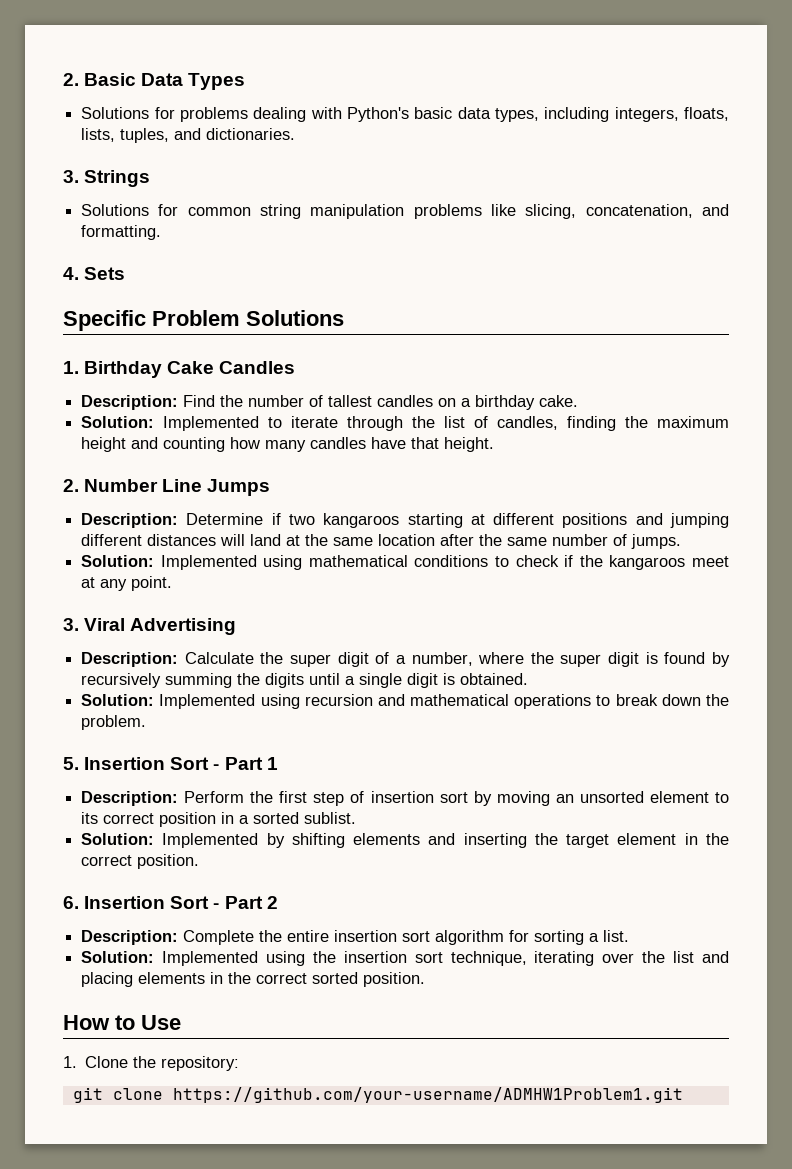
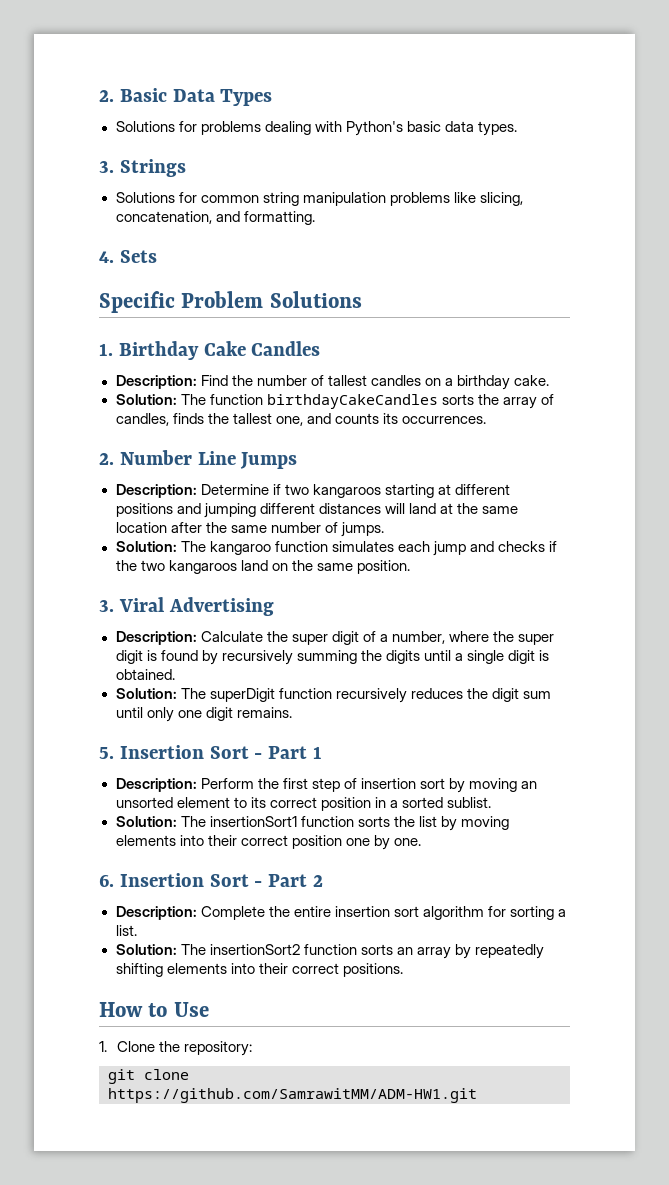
[494,107,730,122] [81,128,296,143] types, including integers, floats, lists, tuples, and dictionaries. -> [477,121,517,136] types.
[163,416,730,431] [81,437,495,452] Implemented to iterate through the list of candles, finding the maximum height and counting how many candles have that height. -> [180,394,554,409] [115,413,486,426] The function birthdayCakeCandles sorts the array of candles, finds the tallest one, and counts its occurrences.
[160,555,729,570] [81,576,173,591] Implemented using mathematical conditions to check if the kangaroos meet at any point. -> [180,541,557,556] [115,560,410,574] The kangaroo function simulates each jump and checks if the two kangaroos land on the same position.
[159,694,729,709] [81,715,147,730] Implemented using recursion and mathematical operations to break down the problem. -> [180,688,551,703] [115,707,292,722] The superDigit function recursively reduces the digit sum until only one digit remains.
[162,833,729,848] [81,854,200,869] Implemented by shifting elements and inserting the target element in the correct position. -> [180,816,509,831] [115,835,421,850] The insertionSort1 function sorts the list by moving elements into their correct position one by one.
[162,951,729,966] [81,972,426,987] Implemented using the insertion sort technique, iterating over the list and placing elements in the correct sorted position. -> [180,944,544,959] [115,963,403,977] The insertionSort2 function sorts an array by repeatedly shifting elements into their correct positions.
[172,1087,683,1103] https://github.com/your-username/ADMHW1Problem1.git -> [108,1088,477,1103] https://github.com/SamrawitMM/ADM-HW1.git

